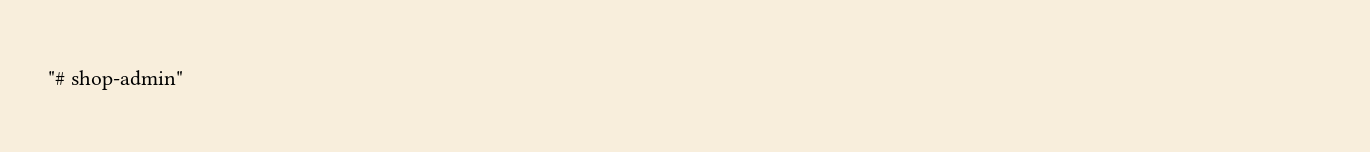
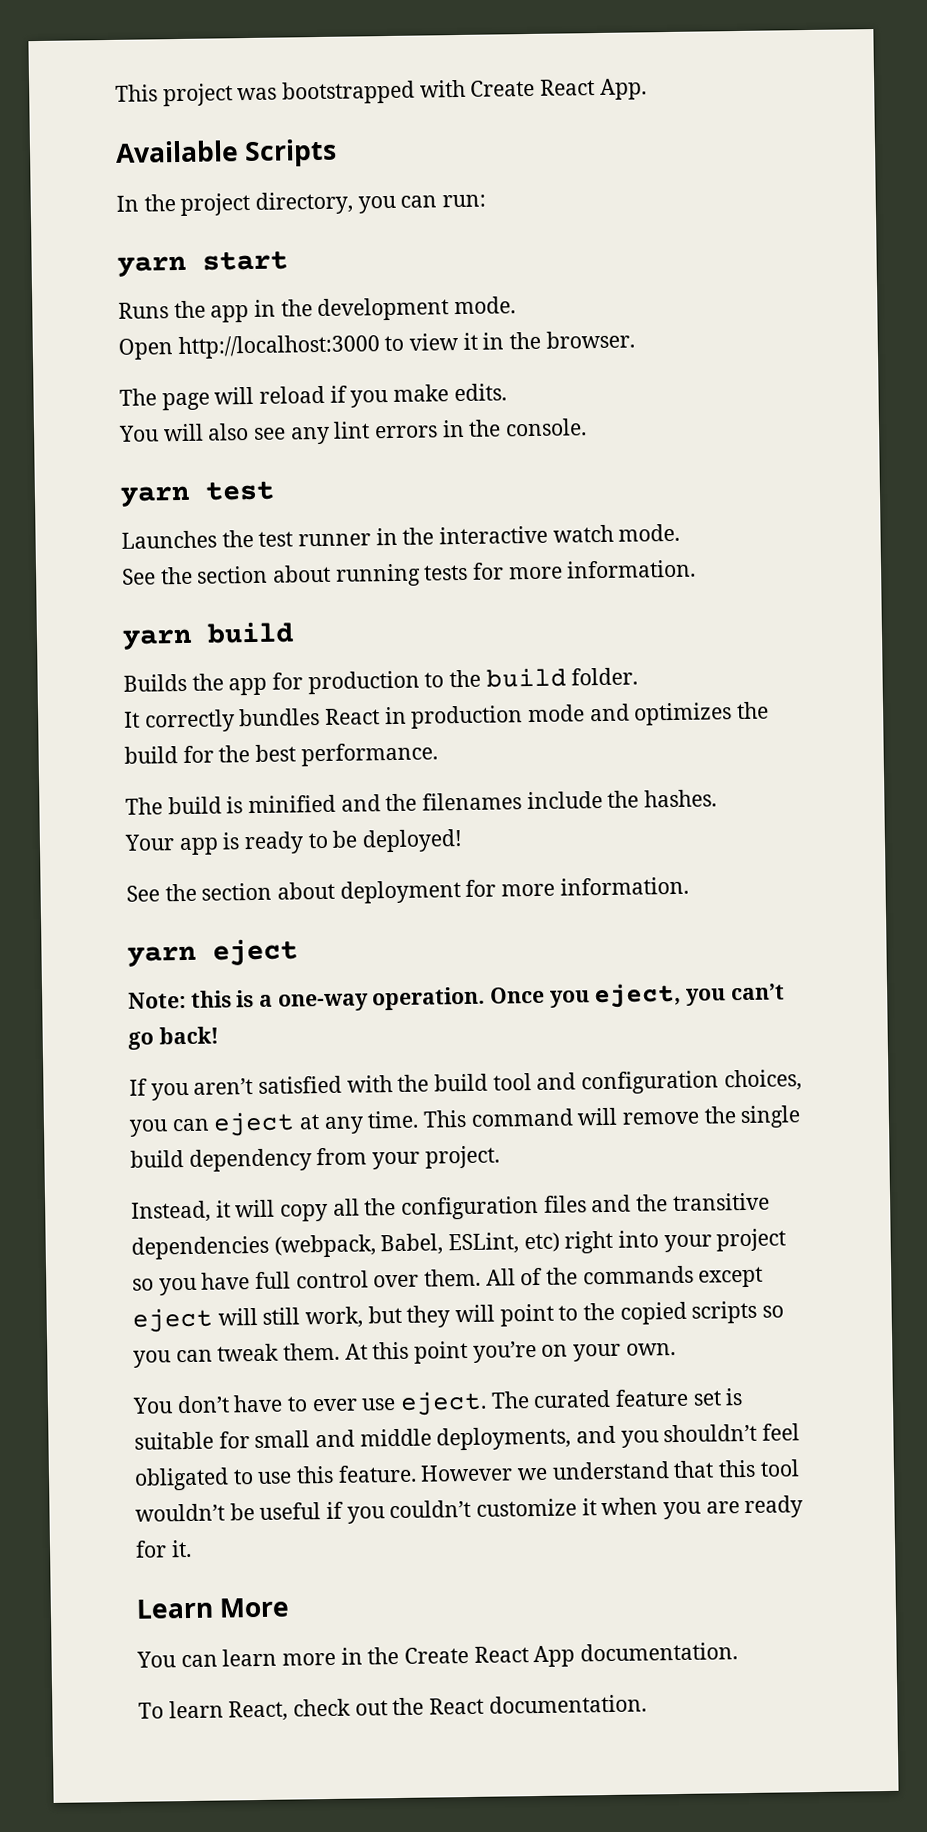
[48,70,183,90] "# shop-admin" -> [115,78,647,107] [115,138,338,168] [116,191,487,216] [117,250,288,277] [118,296,517,323] [118,330,635,360] [119,383,507,411] [118,418,588,445] [120,480,275,507] [121,523,681,549] [121,559,697,587] [122,621,294,650] [123,667,639,696] [124,701,770,733] [124,742,438,767] [125,789,718,815] [124,829,464,856] [126,876,689,904] [127,938,298,967] [128,982,785,1012] [128,1026,219,1050] [129,1069,802,1101] [129,1105,802,1137] [130,1145,500,1172] [131,1192,770,1223] [131,1228,787,1260] [132,1265,764,1296] [132,1300,785,1333] [133,1340,676,1368] [132,1388,744,1416] [134,1423,801,1451] [134,1459,800,1491] [135,1495,804,1524] [135,1539,192,1558] [136,1597,291,1619] [136,1642,739,1668] [138,1694,647,1722] This project was bootstrapped with Create React App. // Available Scripts // In the project directory, you can run: // yarn start // Runs the app in the development mode. // Open http://localhost:3000 to view it in the browser. // The page will reload if you make edits. // You will also see any lint errors in the console. // yarn test // Launches the test runner in the interactive watch mode. // See the section about running tests for more information. // yarn build // Builds the app for production to the build folder. // It correctly bundles React in production mode and optimizes the build for the best performance. // The build is minified and the filenames include the hashes. // Your app is ready to be deployed! // See the section about deployment for more information. // yarn eject // Note: this is a one-way operation. Once you eject, you can’t go back! // If you aren’t satisfied with the build tool and configuration choices, you can eject at any time. This command will remove the single build dependency from your project. // Instead, it will copy all the configuration files and the transitive dependencies (webpack, Babel, ESLint, etc) right into your project so you have full control over them. All of the commands except eject will still work, but they will point to the copied scripts so you can tweak them. At this point you’re on your own. // You don’t have to ever use eject. The curated feature set is suitable for small and middle deployments, and you shouldn’t feel obligated to use this feature. However we understand that this tool wouldn’t be useful if you couldn’t customize it when you are ready for it. // Learn More // You can learn more in the Create React App documentation. // To learn React, check out the React documentation.

